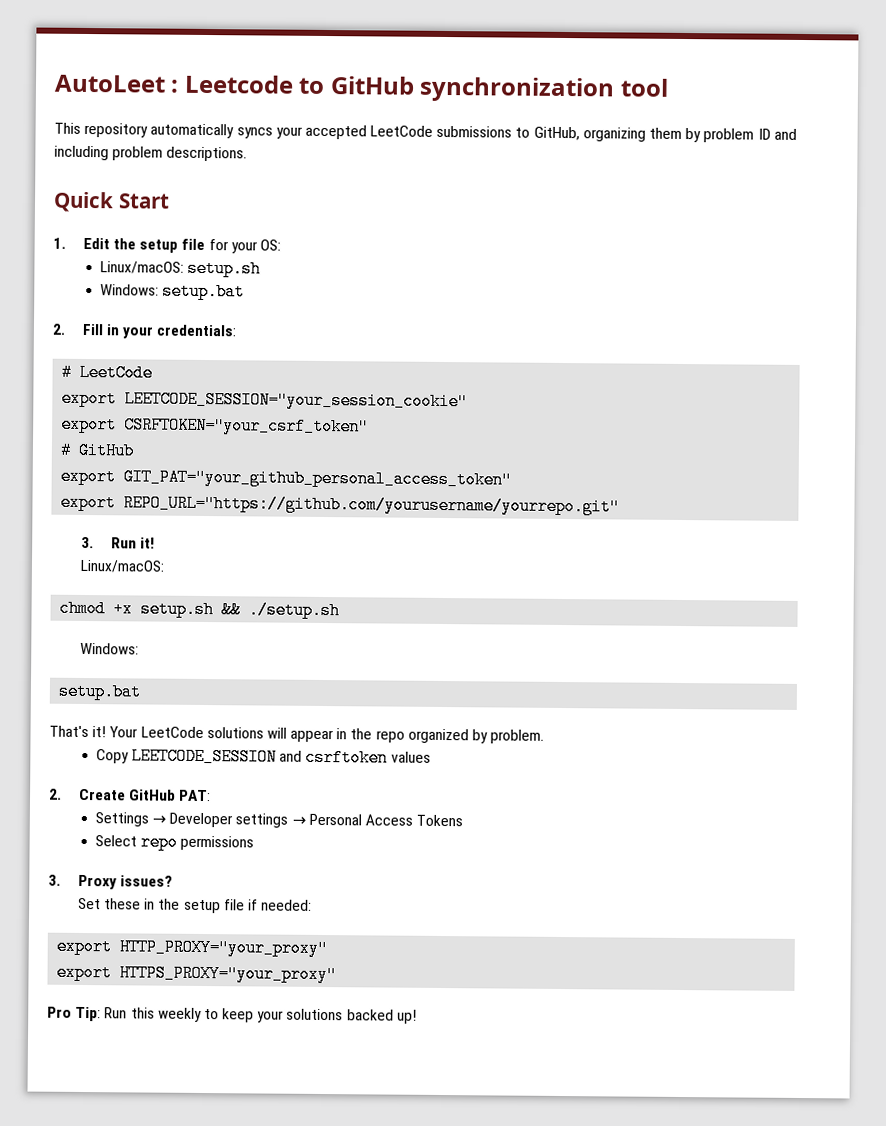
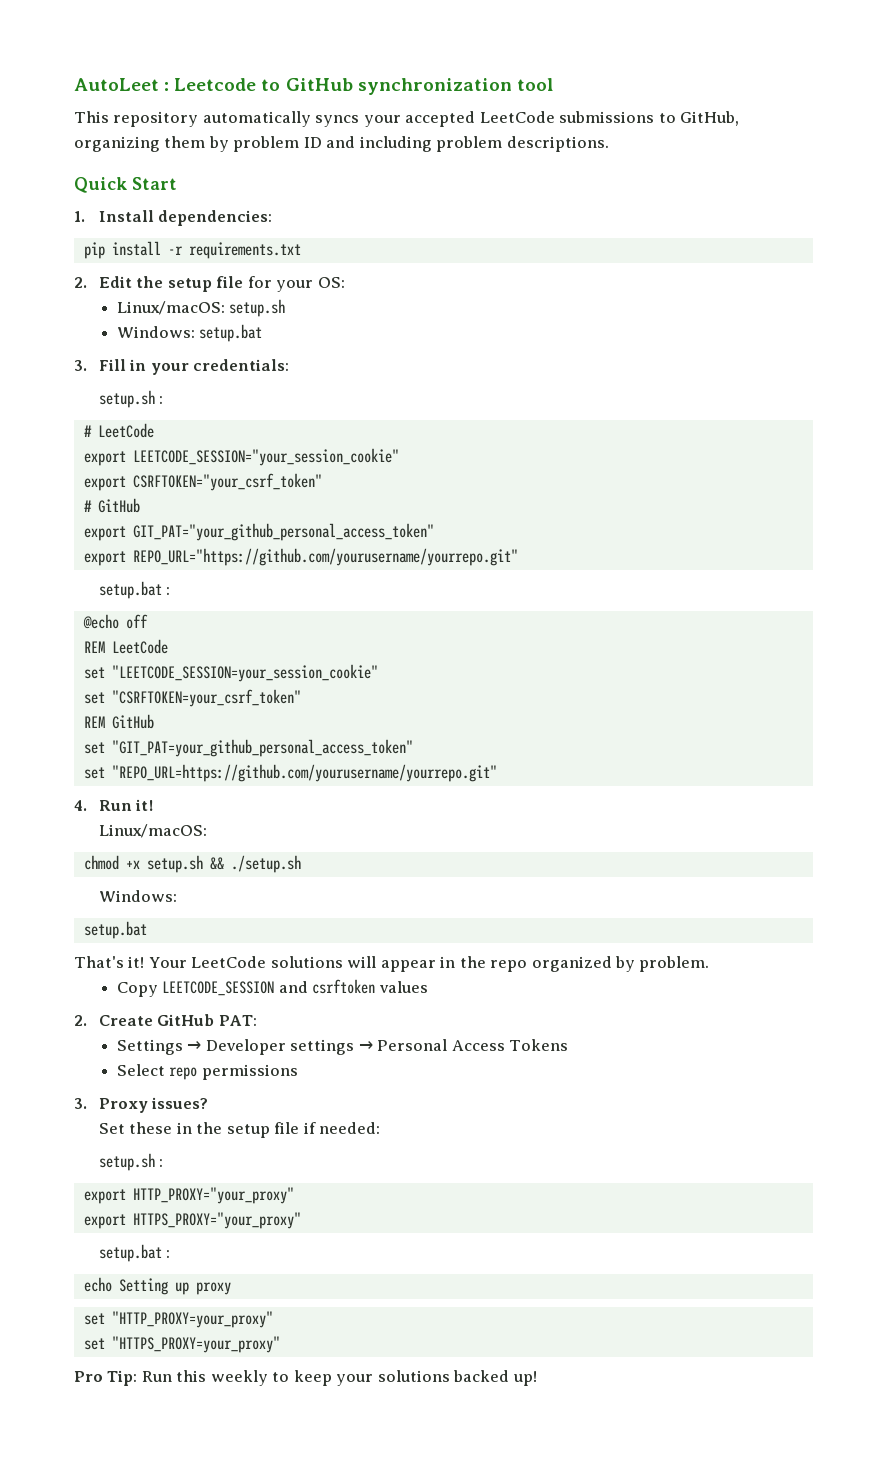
(66, 243) none -> [98,210,273,226] [83,241,301,259] [74,277,87,288] Install dependencies: // pip install -r requirements.txt // 2.
[52,323,65,335] 2. -> [74,360,87,371] 3.
(237, 330) none -> [98,390,164,408] // setup.sh :
[80,536,94,549] 3. -> [98,581,171,599] [82,614,148,629] [83,639,168,654] [83,664,378,682] [83,689,301,707] [83,714,154,729] [83,739,413,757] [83,764,497,782] [74,800,87,811] setup.bat : // @echo off // REM LeetCode // set "LEETCODE_SESSION=your_session_cookie" // set "CSRFTOKEN=your_csrf_token" // REM GitHub // set "GIT_PAT=your_github_personal_access_token" // set "REPO_URL=https://github.com/yourusername/yourrepo.git" // 4.
(313, 905) none -> [98,1153,164,1171] // setup.sh :
(338, 974) none -> [98,1244,171,1262] [83,1277,231,1295] [83,1311,273,1328] [83,1336,280,1353] // setup.bat : // echo Setting up proxy // set "HTTP_PROXY=your_proxy" // set "HTTPS_PROXY=your_proxy"

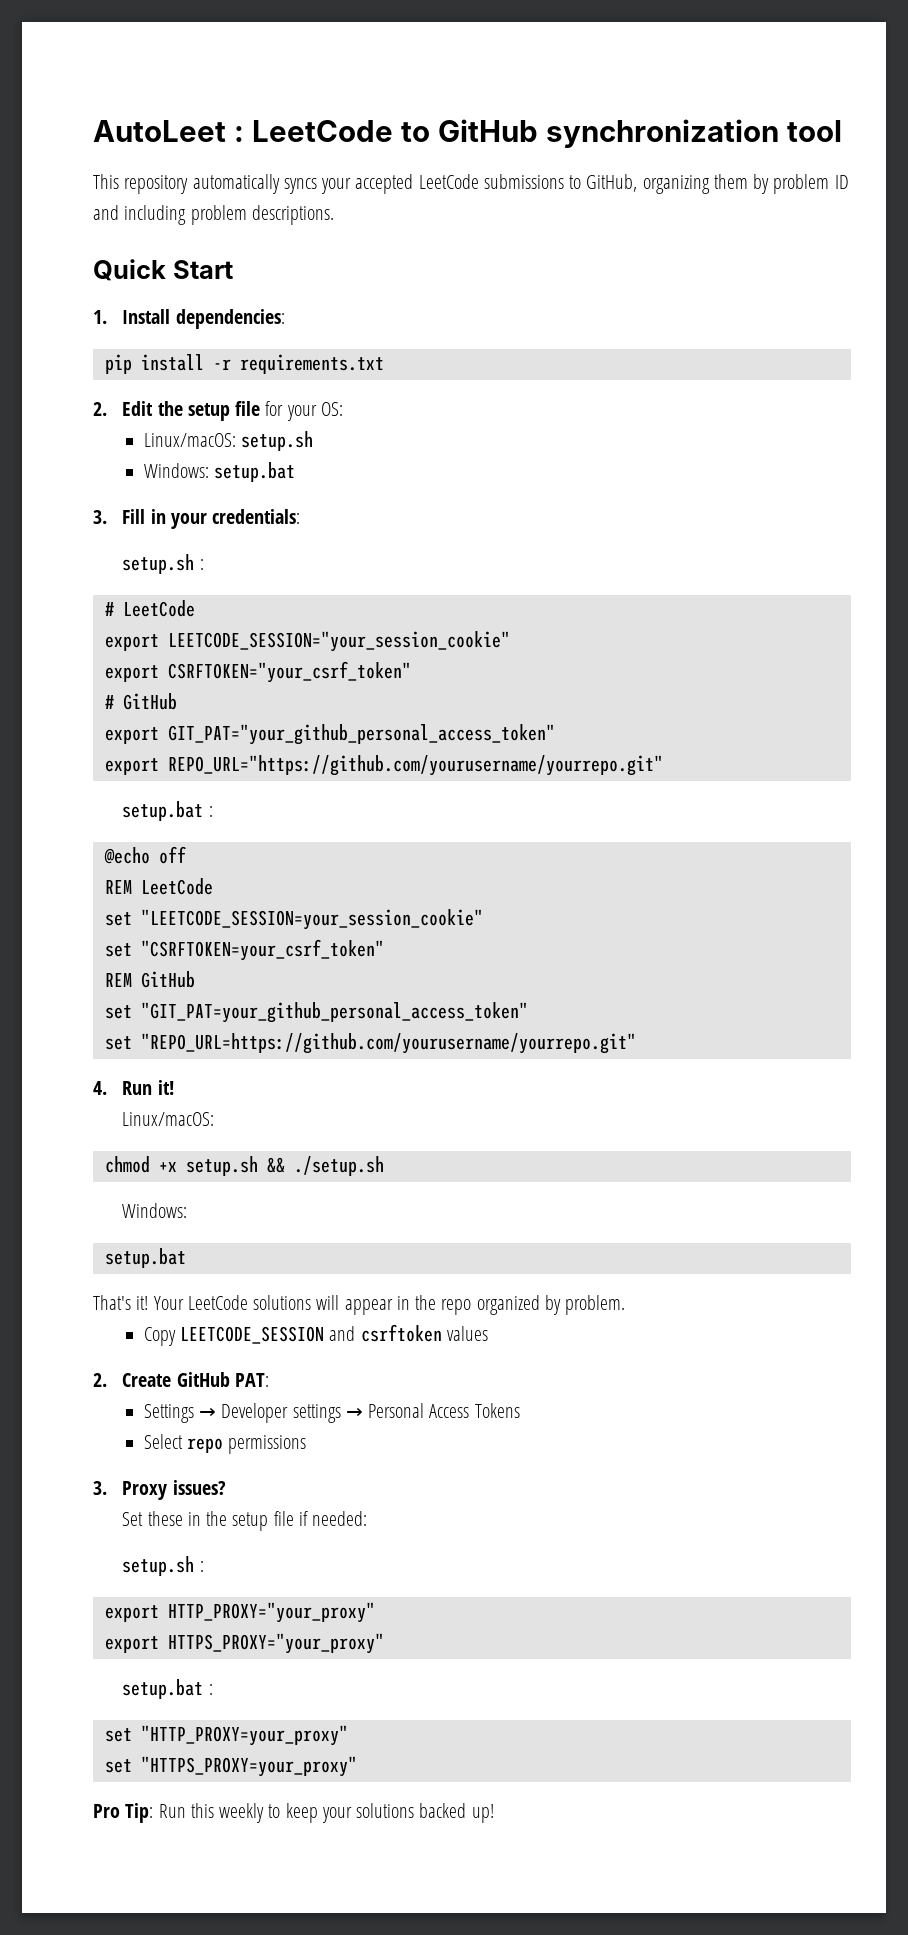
[174,78,257,91] Leetcode -> [251,120,393,142] LeetCode
[83,1277,231,1295] // echo Setting up proxy -> (213, 1689) none

